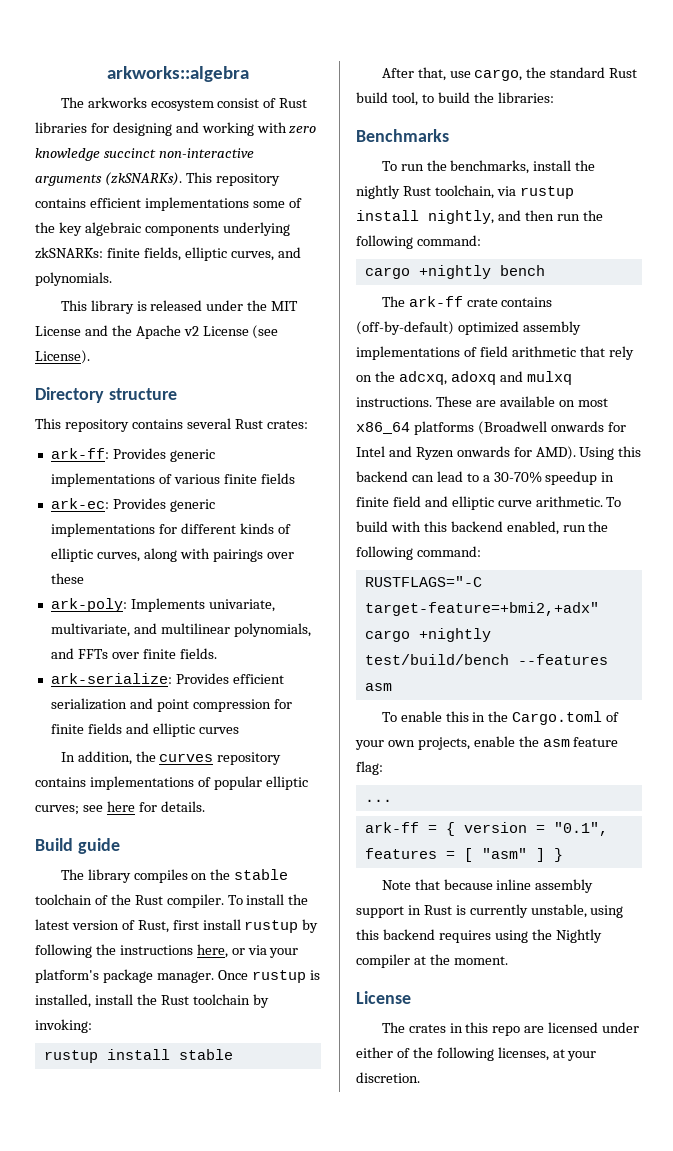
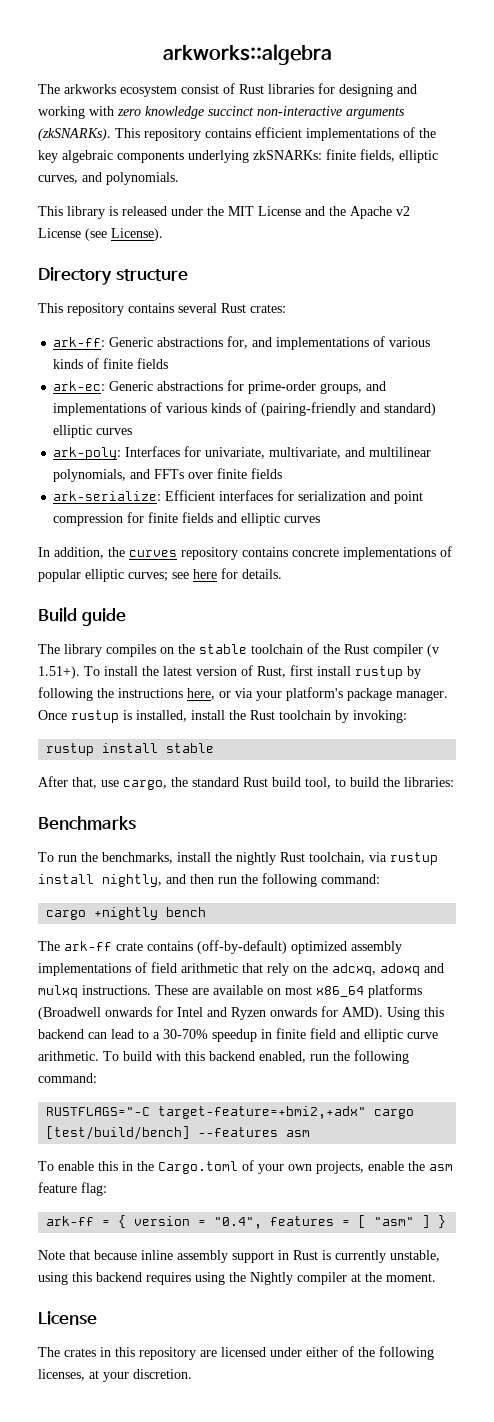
[252,201,285,208] some -> (399, 134) none
[112,448,215,462] [50,473,220,487] Provides generic implementations of various -> [109,336,431,350] [53,358,100,369] Generic abstractions for, and implementations of various kinds of
[112,498,215,512] [50,523,291,537] [50,548,294,562] [50,573,84,584] Provides generic implementations for different kinds of elliptic curves, along with pairings over these -> [109,380,387,394] [53,402,437,416] [53,425,133,438] Generic abstractions for prime-order groups, and implementations of various kinds of (pairing-friendly and standard) elliptic curves
[130,598,205,612] Implements -> [125,446,202,457] Interfaces for
[179,648,217,659] fields. -> [251,468,283,479] fields
[175,673,284,684] Provides efficient -> [165,490,295,501] Efficient interfaces for
(86, 782) none -> [292,548,339,557] concrete
[166,894,224,908] compiler. -> [373,644,439,657] [38,666,80,679] compiler (v 1.51+).
[418,628,491,642] [364,654,509,665] +nightly test/build/bench -> [46,1126,191,1140] [test/build/bench]
[364,799,392,802] // ... -> (107, 1189) none
[553,822,608,836] "0.1", -> [214,1217,263,1229] "0.4",
[492,1026,521,1036] repo -> [139,1347,196,1360] repository

